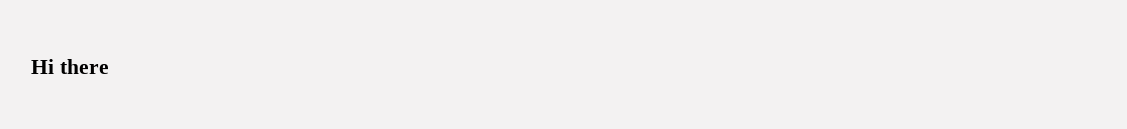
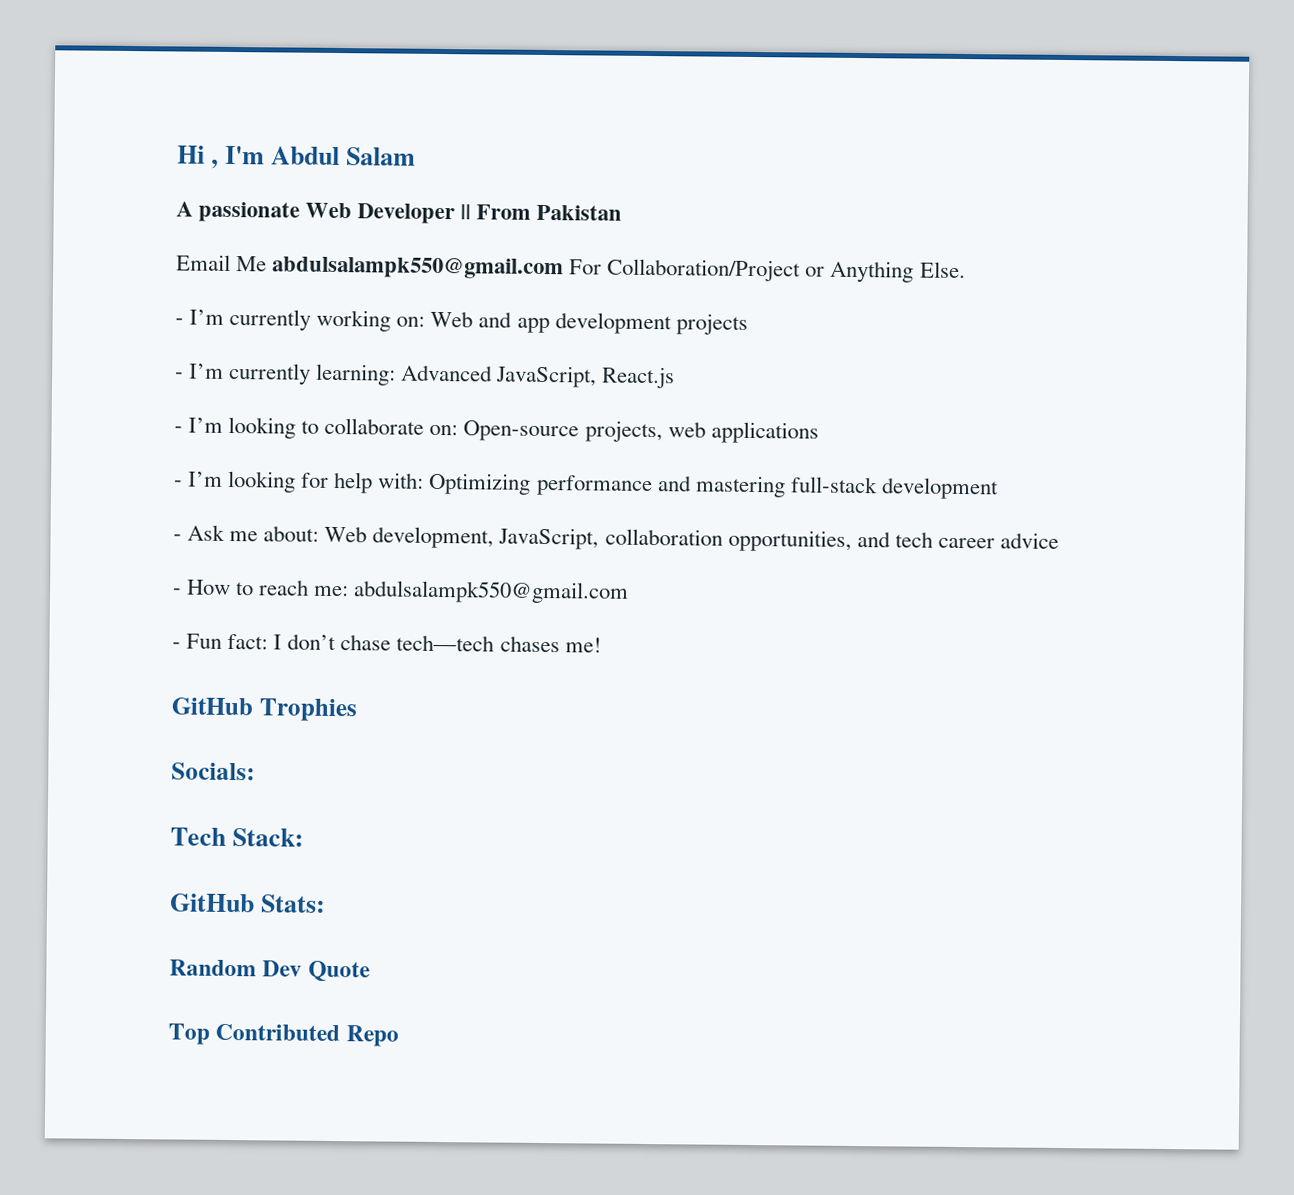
[59,59,109,74] there -> [211,145,417,169] [176,201,623,225] [176,254,966,283] [175,308,748,335] [175,362,676,389] [174,416,819,444] [174,470,999,500] [173,524,1059,552] [173,579,630,604] [172,633,602,653] [171,697,358,722] [171,762,255,781] [170,827,305,847] [169,893,327,913] [169,959,371,983] [168,1023,399,1047] , I'm Abdul Salam // A passionate Web Developer || From Pakistan // Email Me abdulsalampk550@gmail.com For Collaboration/Project or Anything Else. // - I’m currently working on: Web and app development projects // - I’m currently learning: Advanced JavaScript, React.js // - I’m looking to collaborate on: Open-source projects, web applications // - I’m looking for help with: Optimizing performance and mastering full-stack development // - Ask me about: Web development, JavaScript, collaboration opportunities, and tech career advice // - How to reach me: abdulsalampk550@gmail.com // - Fun fact: I don’t chase tech—tech chases me! // GitHub Trophies // Socials: // Tech Stack: // GitHub Stats: // Random Dev Quote // Top Contributed Repo

